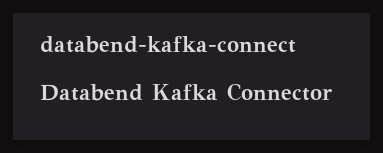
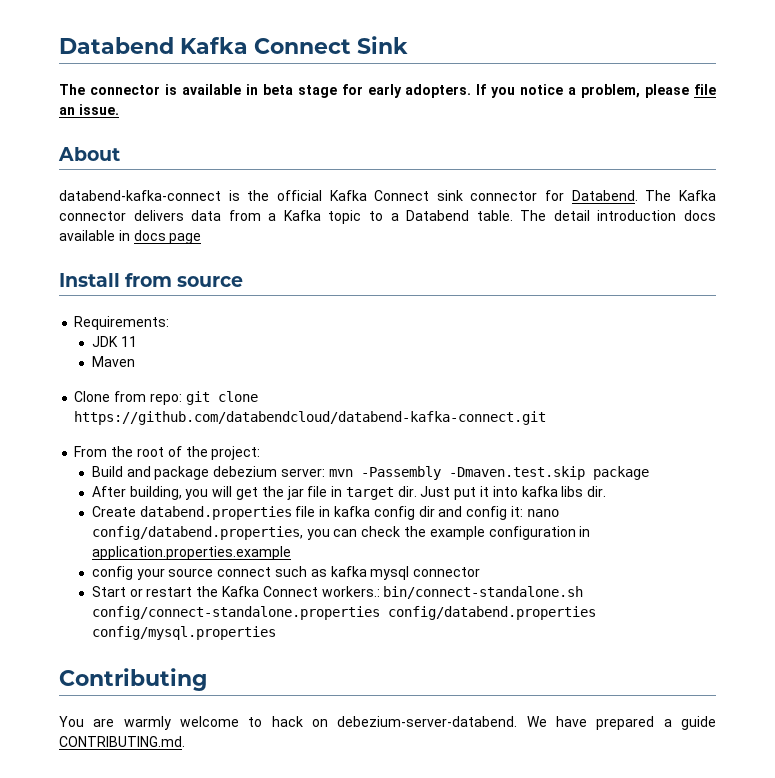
[40,36,296,53] databend-kafka-connect // -> (59, 45) none
[227,83,332,101] Connector -> [254,36,408,54] [59,84,716,98] [59,104,119,115] [58,147,120,161] [59,190,716,201] [59,210,716,224] [59,230,202,244] [59,273,244,287] [74,316,170,330] [91,336,137,347] [91,356,135,367] [74,391,258,405] [74,411,547,425] [74,446,261,460] [91,466,649,480] [91,486,607,500] [91,506,559,520] [91,526,591,540] [91,546,291,560] [91,566,481,580] [91,586,584,599] [91,606,596,620] [91,626,276,640] [59,668,207,691] [59,716,717,730] [59,736,185,747] Connect Sink // The connector is available in beta stage for early adopters. If you notice a problem, please file an issue. // About // databend-kafka-connect is the official Kafka Connect sink connector for Databend. The Kafka connector delivers data from a Kafka topic to a Databend table. The detail introduction docs available in docs page // Install from source // Requirements: // JDK 11 // Maven // Clone from repo: git clone https://github.com/databendcloud/databend-kafka-connect.git // From the root of the project: // Build and package debezium server: mvn -Passembly -Dmaven.test.skip package // After building, you will get the jar file in target dir. Just put it into kafka libs dir. // Create databend.properties file in kafka config dir and config it: nano config/databend.properties, you can check the example configuration in application.properties.example // config your source connect such as kafka mysql connector // Start or restart the Kafka Connect workers.: bin/connect-standalone.sh config/connect-standalone.properties config/databend.properties config/mysql.properties // Contributing // You are warmly welcome to hack on debezium-server-databend. We have prepared a guide CONTRIBUTING.md.

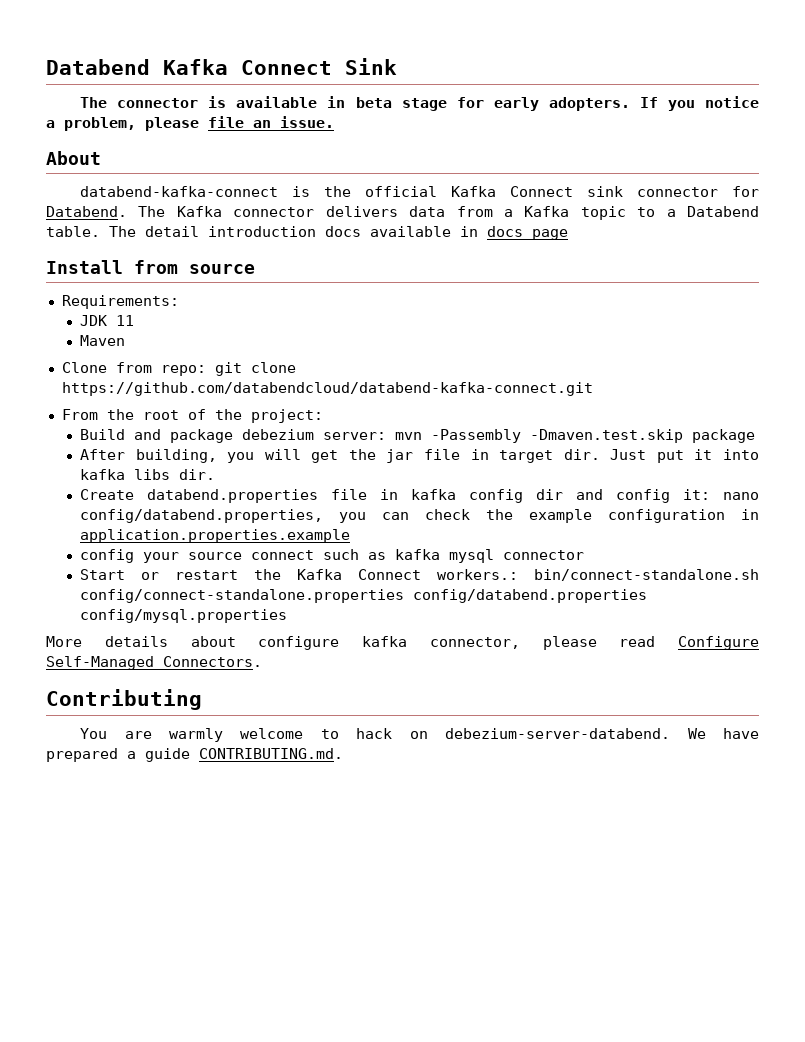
(276, 633) none -> [46,636,759,650] [46,656,262,670] // More details about configure kafka connector, please read Configure Self-Managed Connectors.

